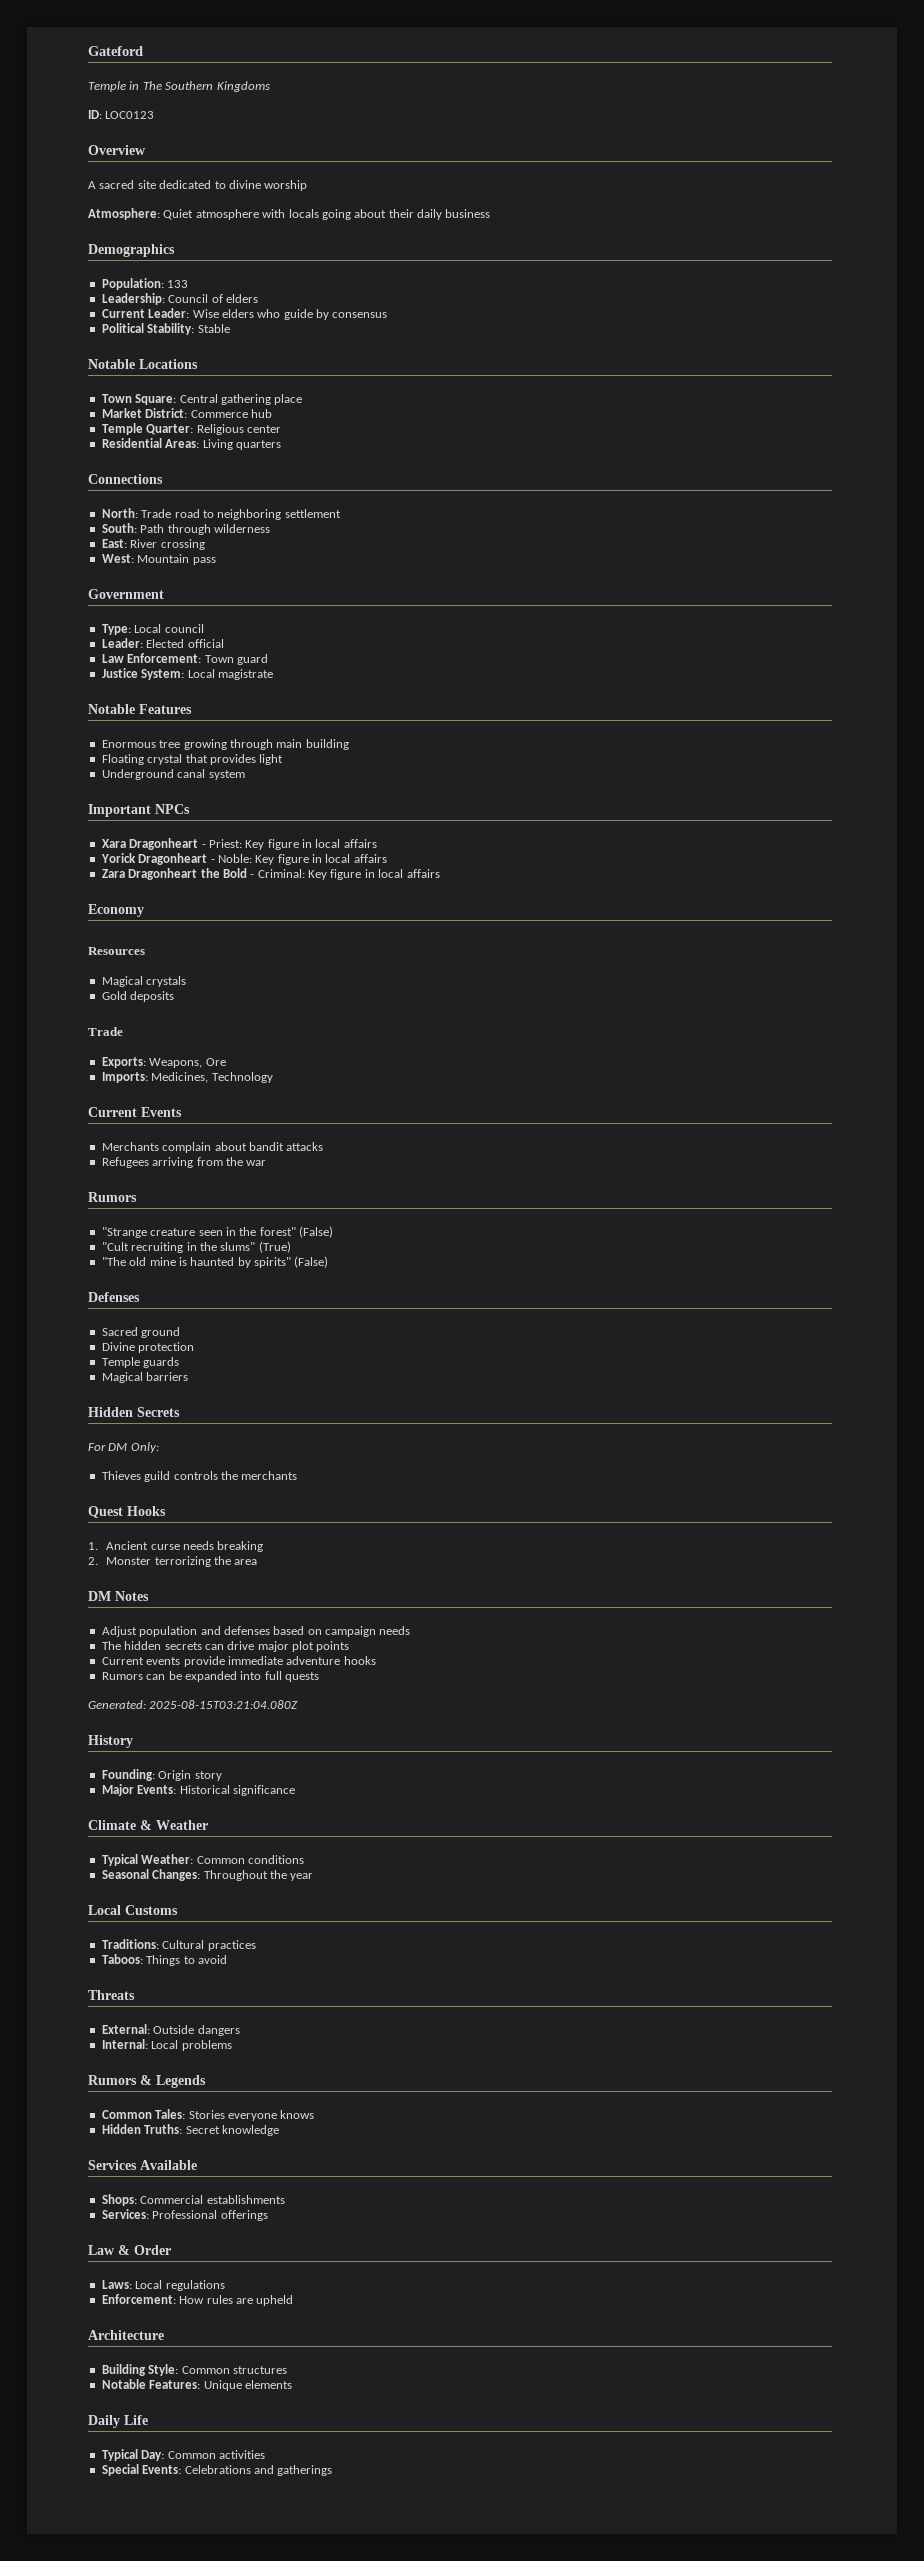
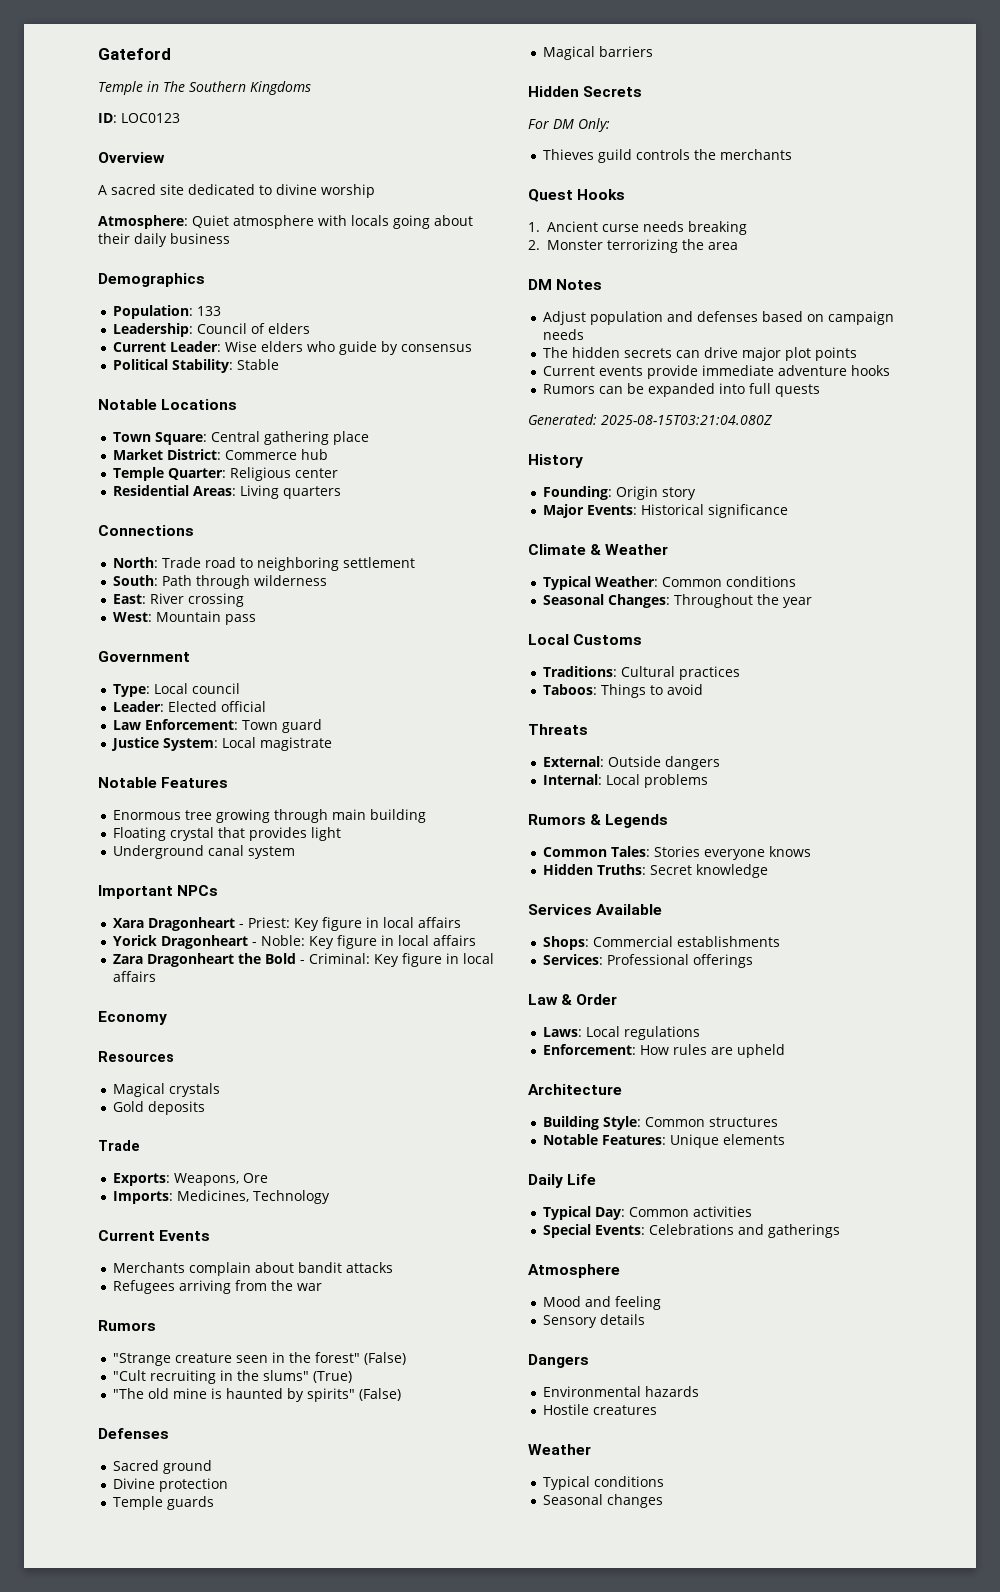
(333, 2470) none -> [528,1264,620,1278] [542,1296,661,1310] [542,1314,645,1328] [528,1354,589,1368] [542,1386,699,1397] [542,1404,657,1415] [528,1444,591,1455] [542,1476,664,1490] [542,1494,663,1508] // Atmosphere // Mood and feeling // Sensory details // Dangers // Environmental hazards // Hostile creatures // Weather // Typical conditions // Seasonal changes

